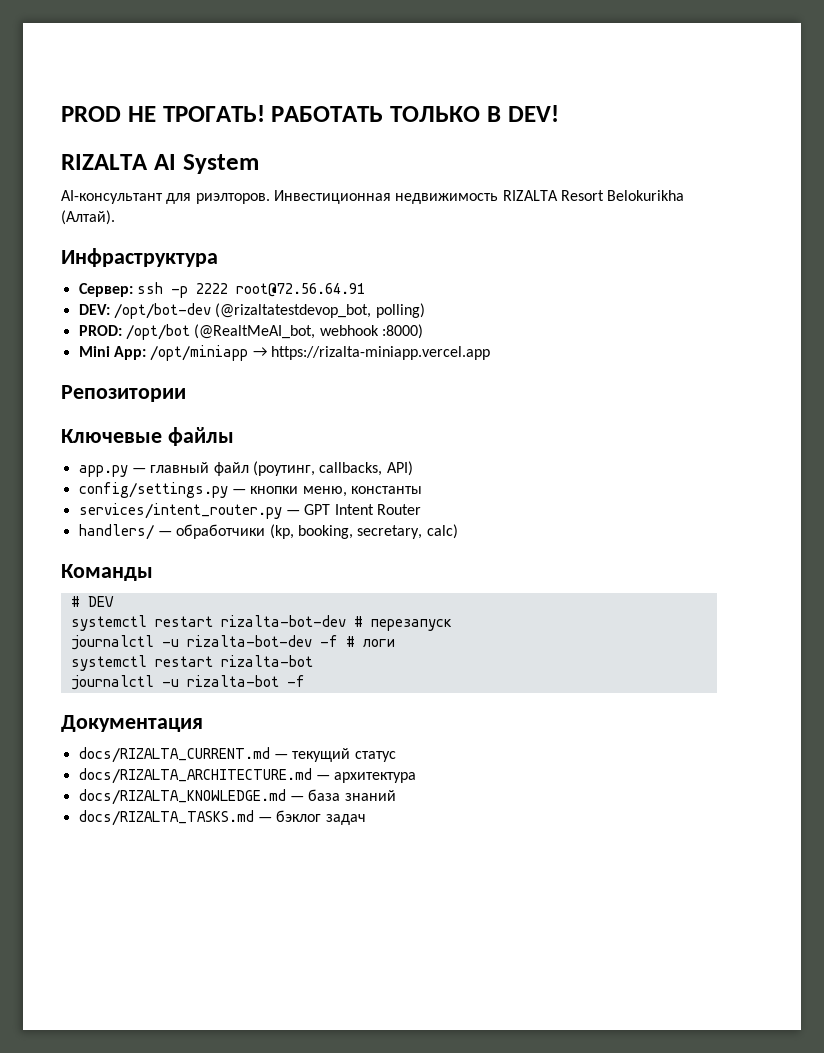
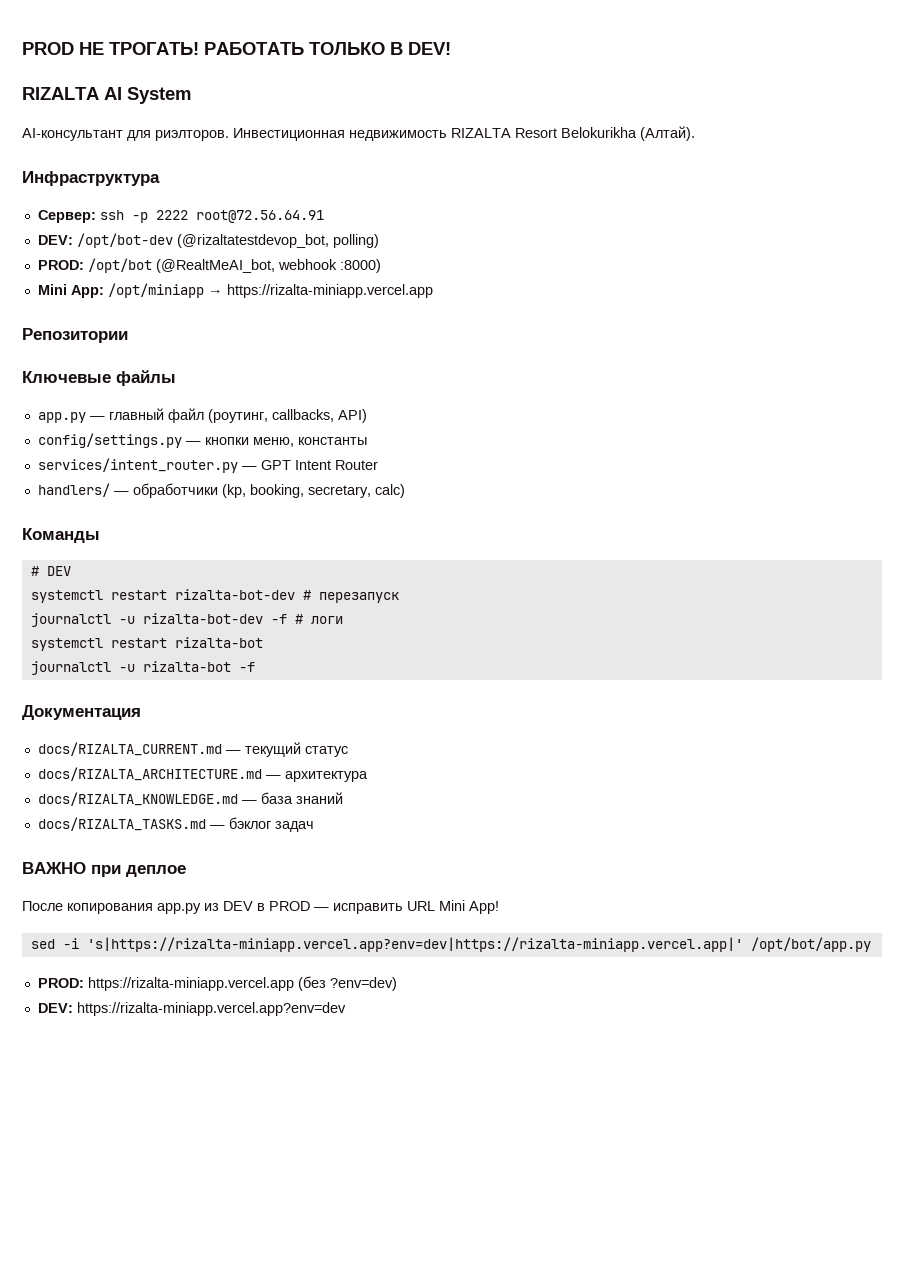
(366, 819) none -> [22,862,186,877] [22,900,499,914] [30,937,871,952] [37,976,397,991] [37,1002,346,1016] // ВАЖНО при деплое // После копирования app.py из DEV в PROD — исправить URL Mini App! // sed -i 's|https://rizalta-miniapp.vercel.app?env=dev|https://rizalta-miniapp.vercel.app|' /opt/bot/app.py // PROD: https://rizalta-miniapp.vercel.app (без ?env=dev) // DEV: https://rizalta-miniapp.vercel.app?env=dev

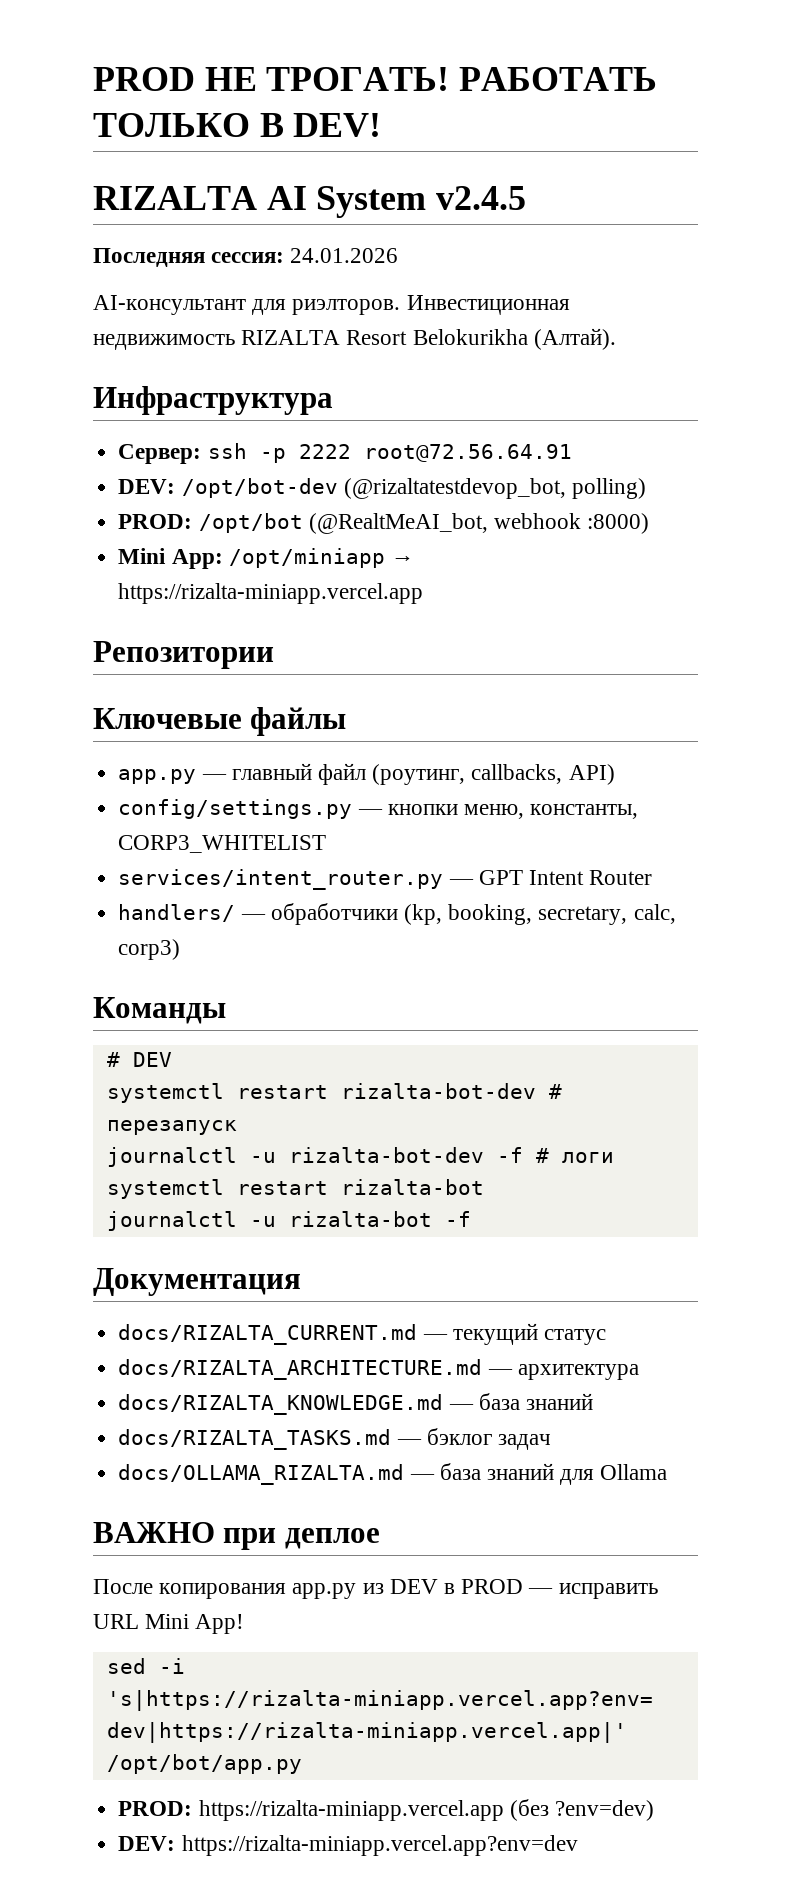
(191, 95) none -> [436,186,527,210] [93,248,399,267] v2.4.5 // Последняя сессия: 24.01.2026
[297,437,367,445] константы -> [530,804,639,819] [118,835,327,853] константы, CORP3_WHITELIST
[374,484,405,498] calc) -> [633,904,676,924] [118,939,181,960] calc, corp3)
(314, 826) none -> [118,1463,668,1485] // docs/OLLAMA_RIZALTA.md — база знаний для Ollama

